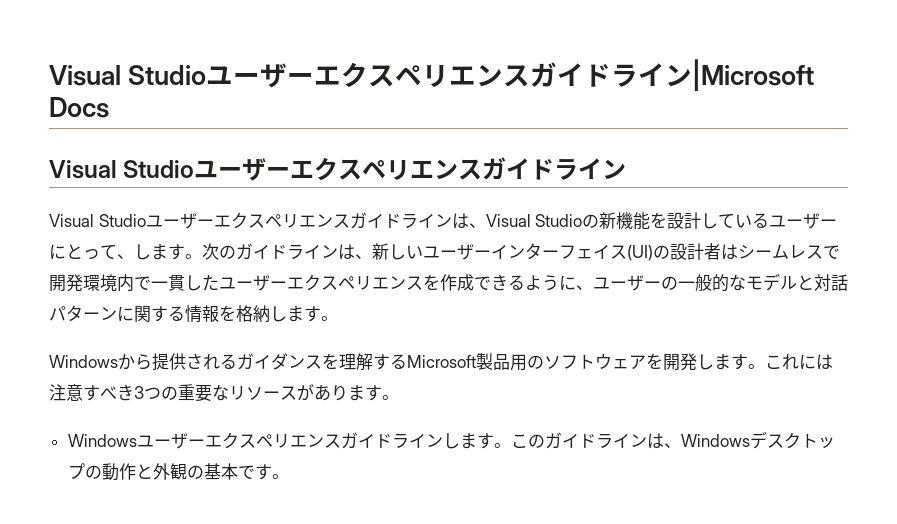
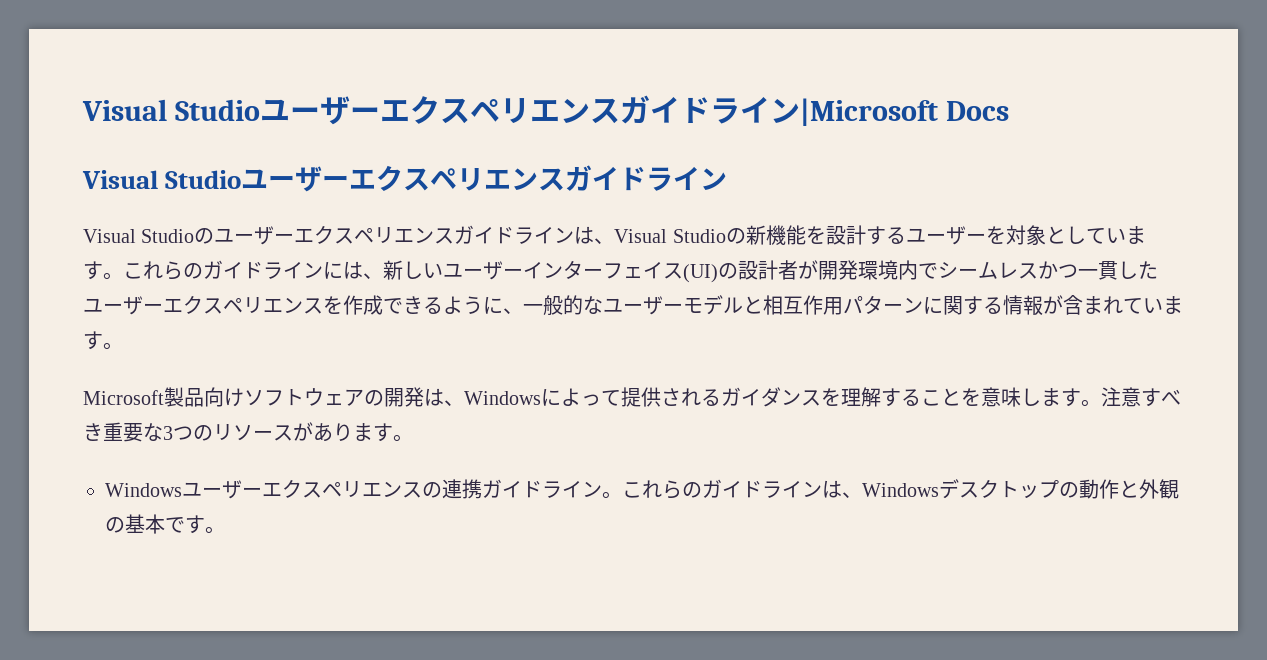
(146, 220) none -> [194,228,215,244] の
[701,213,753,229] してい -> [865,226,886,245] す
[49,243,338,260] にとって、します。次のガイドライン -> [985,225,1146,245] [83,260,343,280] を対象としています。これらのガイドラインに
[721,244,840,260] [49,274,151,292] はシームレスで開発環境内で -> [798,260,1078,280] が開発環境内でシームレスかつ
[593,273,848,292] ユーザーの一般的なモデルと対話 -> [523,295,843,315] 一般的なユーザーモデルと相互作用
[219,305,338,323] [49,354,152,370] を格納します。 // Windowsから -> [1043,295,1183,315] [83,331,123,350] [83,387,621,407] が含まれています。 // Microsoft製品向けソフトウェアの開発は、Windowsによって
[407,353,833,371] Microsoft製品用のソフトウェアを開発します。これには -> [921,387,1101,407] ことを意味します。
(134, 392) none -> [103,422,163,442] 重要な
[178,384,229,402] 重要な -> (213, 433) none
[340,432,528,449] ガイドラインします。こ -> [422,479,682,499] の連携ガイドライン。これら

